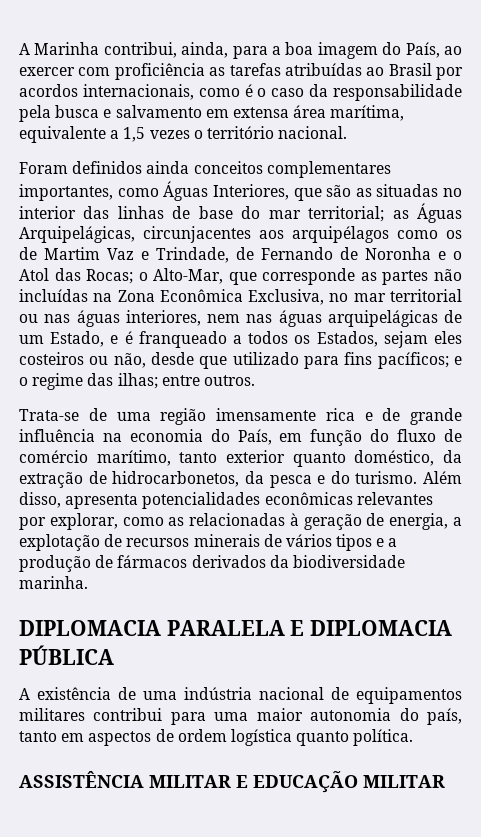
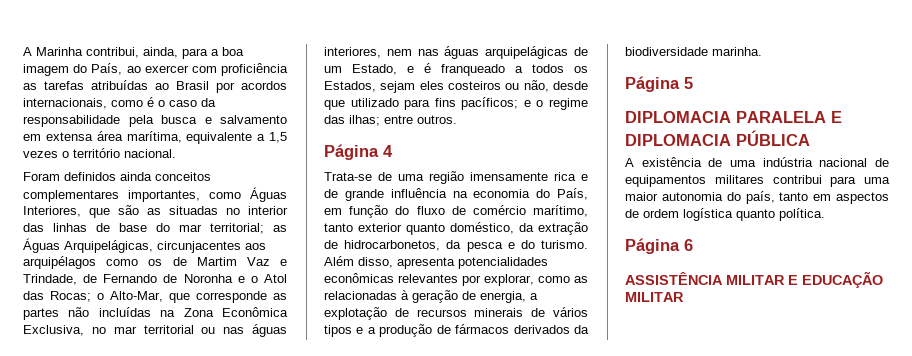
(255, 380) none -> [324,144,393,160] // Página 4
(88, 582) none -> [625,76,693,92] // Página 5
(414, 737) none -> [625,238,693,254] // Página 6

